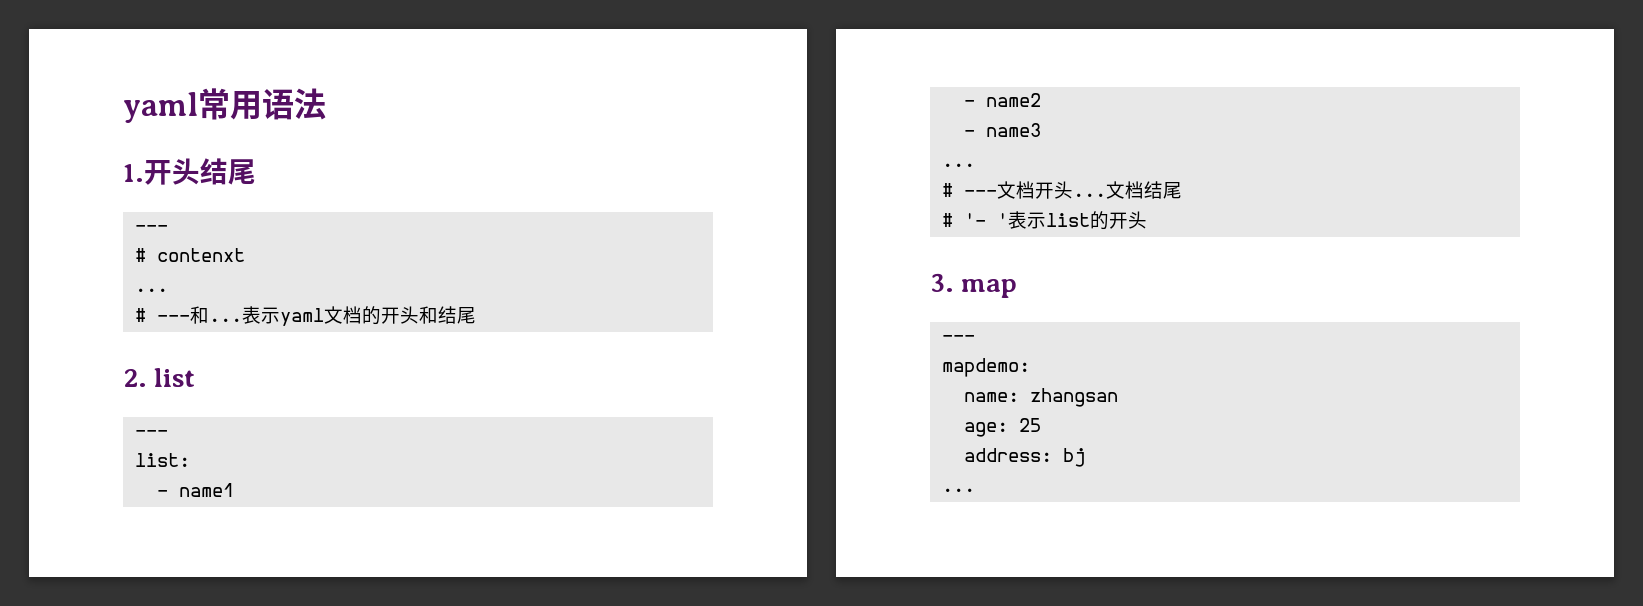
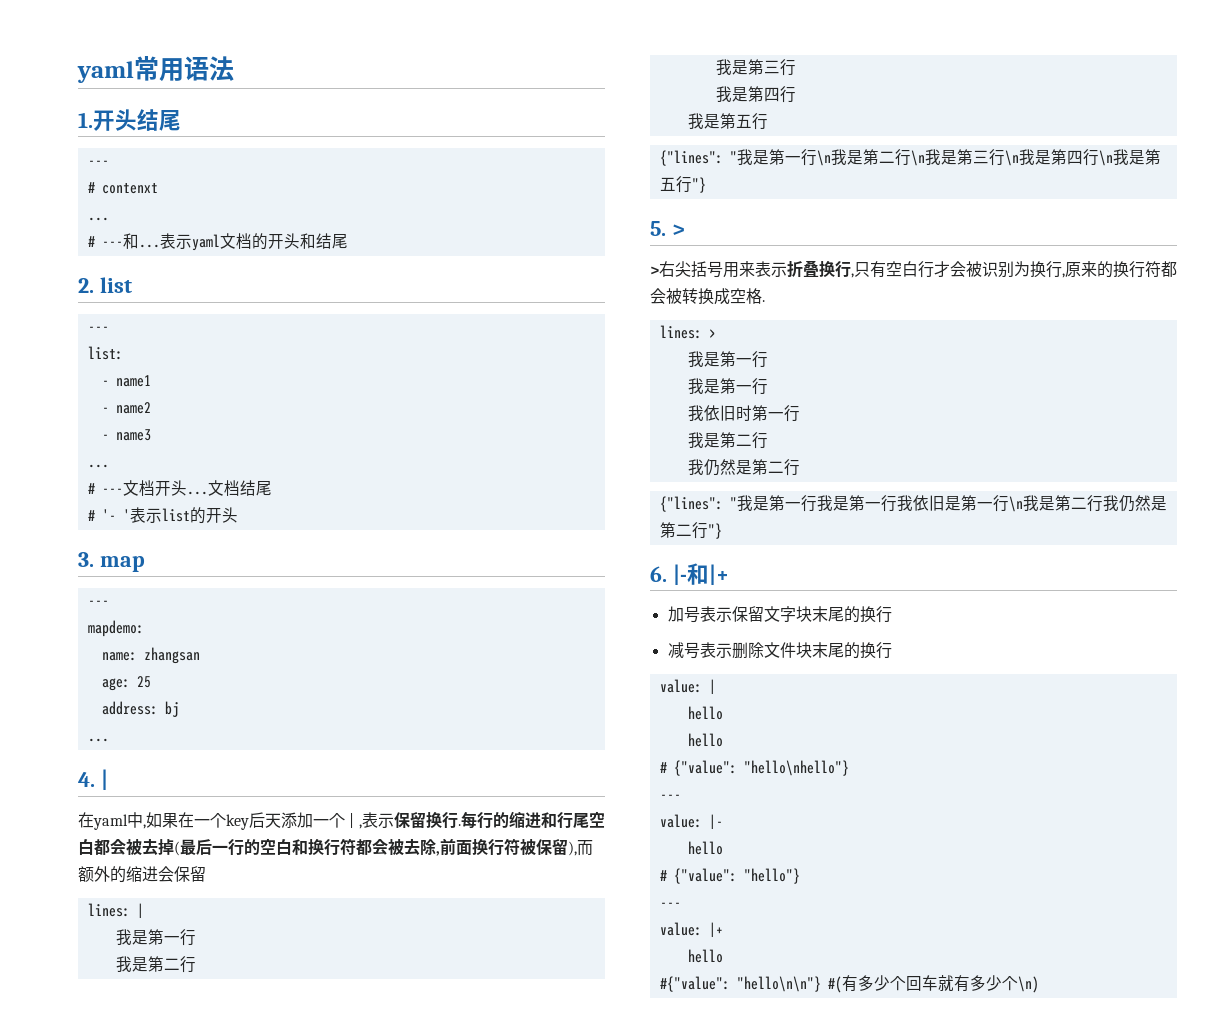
(976, 490) none -> [78,769,108,790] [78,811,605,830] [78,838,593,856] [78,866,206,883] [87,903,144,919] [115,929,196,946] [115,956,196,973] [715,59,796,76] [715,86,796,103] [687,113,768,130] [659,149,1161,166] [659,176,706,193] [650,221,685,236] [650,260,1177,278] [650,288,765,305] [659,325,716,339] [687,351,768,368] [687,378,768,395] [687,405,800,422] [687,432,768,449] [687,459,800,476] [659,495,1167,512] [659,522,722,539] [650,563,729,585] [667,606,892,623] [667,642,892,659] [659,679,716,695] [687,706,723,720] [687,733,723,747] [659,760,849,776] [659,794,681,800] [659,814,723,830] [687,841,723,855] [659,868,800,884] [659,902,681,908] [659,922,723,938] [687,949,723,963] [659,975,1039,993] // 4. | // 在yaml中,如果在一个key后天添加一个 | ,表示保留换行.每行的缩进和行尾空白都会被去掉(最后一行的空白和换行符都会被去除,前面换行符被保留),而额外的缩进会保留 // lines: | // 我是第一行 // 我是第二行 // 我是第三行 // 我是第四行 // 我是第五行 // {"lines": "我是第一行\n我是第二行\n我是第三行\n我是第四行\n我是第五行"} // 5. > // >右尖括号用来表示折叠换行,只有空白行才会被识别为换行,原来的换行符都会被转换成空格. // lines: > // 我是第一行 // 我是第一行 // 我依旧时第一行 // 我是第二行 // 我仍然是第二行 // {"lines": "我是第一行我是第一行我依旧是第一行\n我是第二行我仍然是第二行"} // 6. |-和|+ // 加号表示保留文字块末尾的换行 // 减号表示删除文件块末尾的换行 // value: | // hello // hello // # {"value": "hello\nhello"} // --- // value: |- // hello // # {"value": "hello"} // --- // value: |+ // hello // #{"value": "hello\n\n"} #(有多少个回车就有多少个\n)

